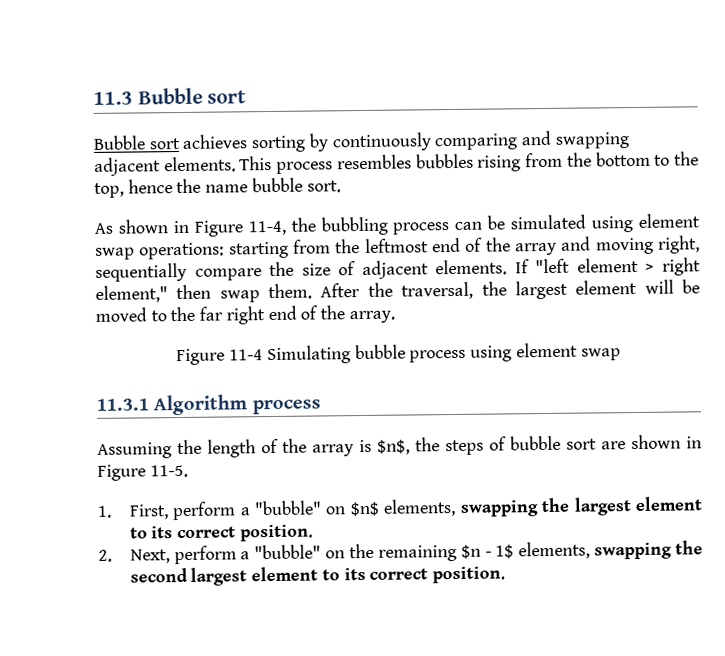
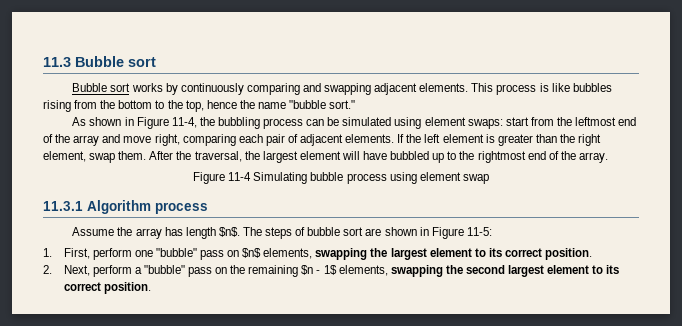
[182,134,307,153] achieves sorting -> [131,83,163,92] works
[336,154,412,170] resembles -> [539,83,570,92] is like
[251,177,341,193] bubble sort. -> [289,100,356,109] "bubble sort."
[95,241,289,260] swap operations: starting -> [467,117,529,129] swaps: start
[595,235,700,255] [95,257,701,282] [95,284,212,303] moving right, sequentially compare the size of adjacent elements. If "left element > right element," then -> [123,134,602,146] [43,151,86,162] move right, comparing each pair of adjacent elements. If the left element is greater than the right element,
[682,279,701,294] [95,306,265,325] be moved to the far right -> [363,151,526,163] have bubbled up to the rightmost
[97,437,440,459] Assuming the length of the array is $n$, the -> [72,227,262,239] Assume the array has length $n$. The
[149,464,188,478] 11-5. -> [466,227,492,236] 11-5:
[239,500,323,516] a "bubble" -> [134,248,224,260] one "bubble" pass
(322, 552) none -> [187,267,212,277] pass

